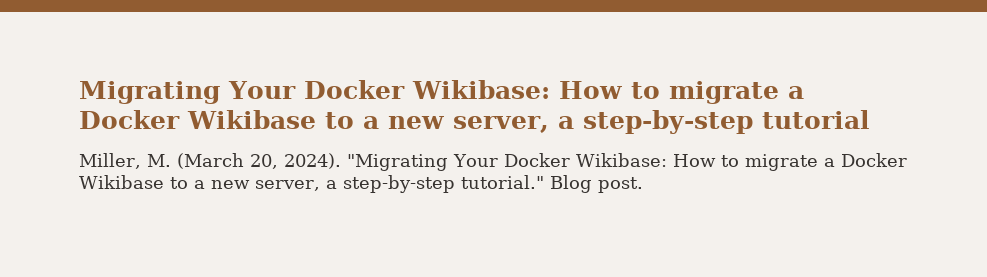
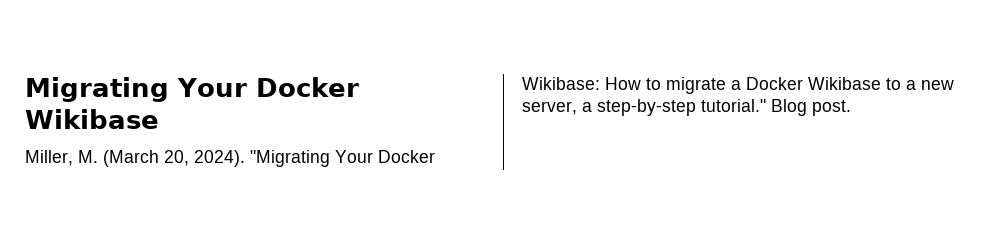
[411,80,804,104] [79,110,870,134] Wikibase: How to migrate a Docker Wikibase to a new server, a step-by-step tutorial -> [25,109,159,129] Wikibase

